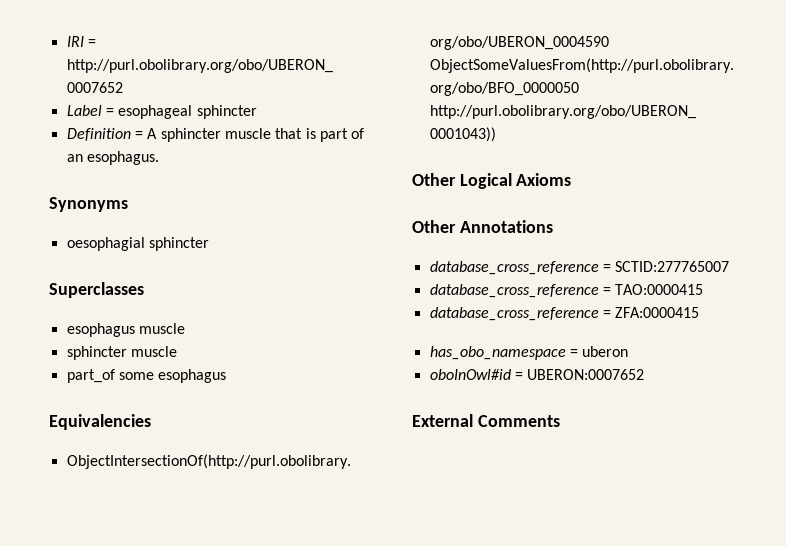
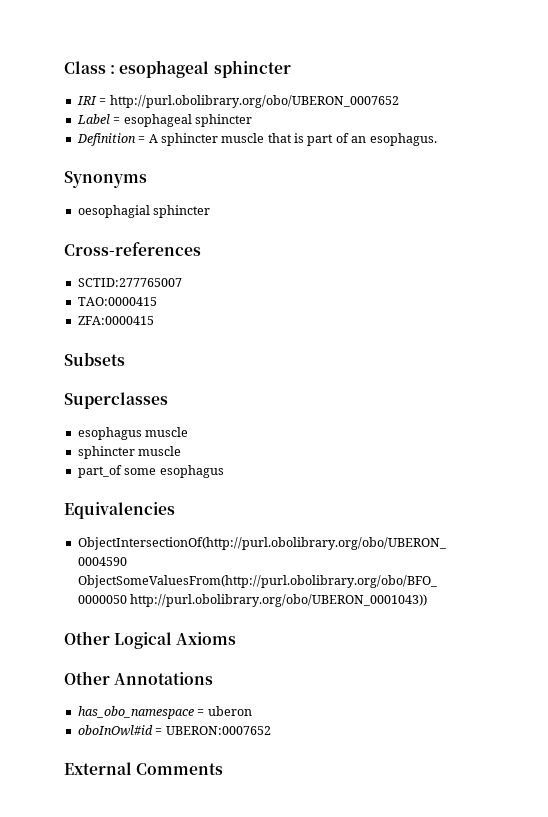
(66, 41) none -> [64,60,291,78] Class : esophageal sphincter //
(209, 244) none -> [64,242,201,256] [77,278,182,287] [77,297,157,306] [77,316,154,325] [64,352,125,366] // Cross-references // SCTID:277765007 // TAO:0000415 // ZFA:0000415 // Subsets
[429,261,730,275] [429,284,704,298] [429,307,700,321] // database_cross_reference = SCTID:277765007 // database_cross_reference = TAO:0000415 // database_cross_reference = ZFA:0000415 -> (214, 678) none

